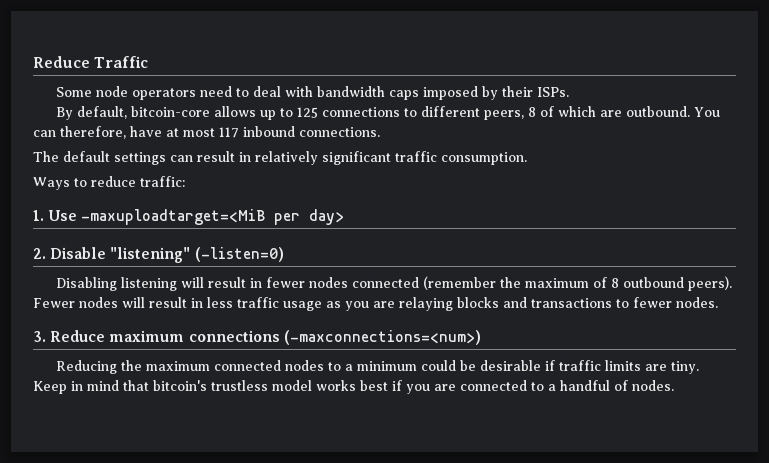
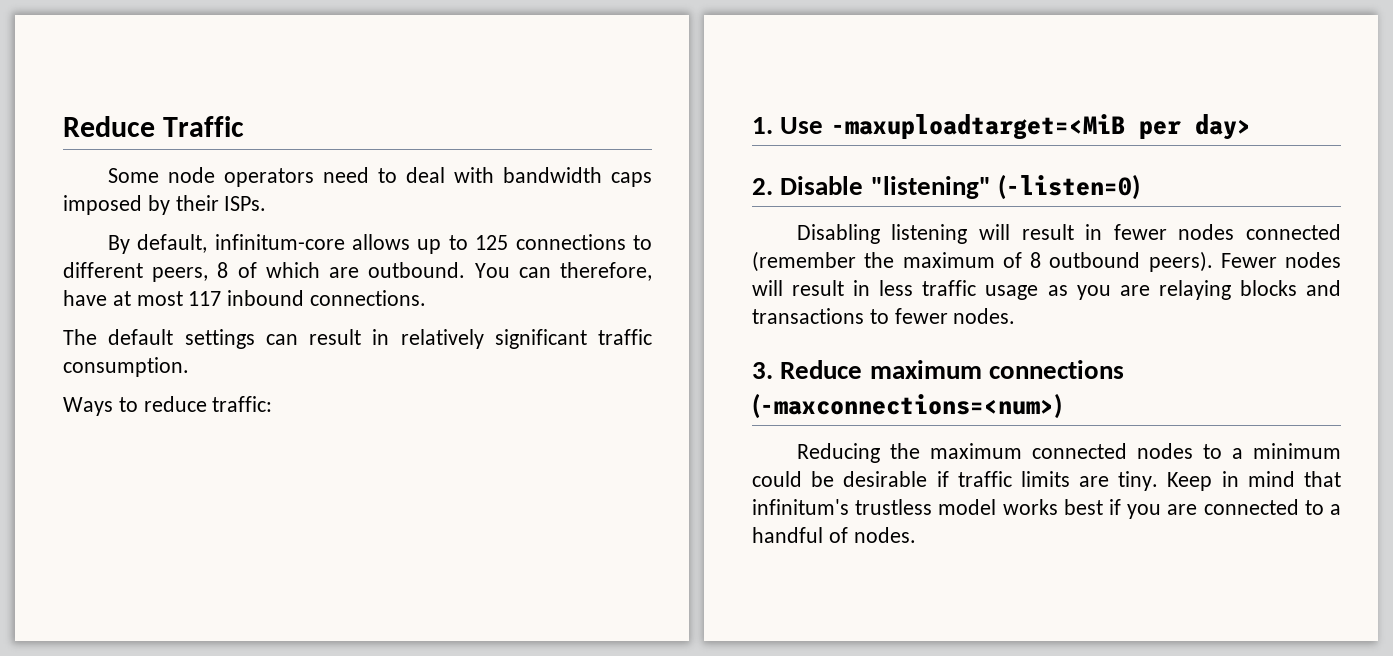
[131,106,211,117] bitcoin-core -> [214,234,345,250] infinitum-core
[153,380,207,391] bitcoin's -> [752,499,849,515] infinitum's

